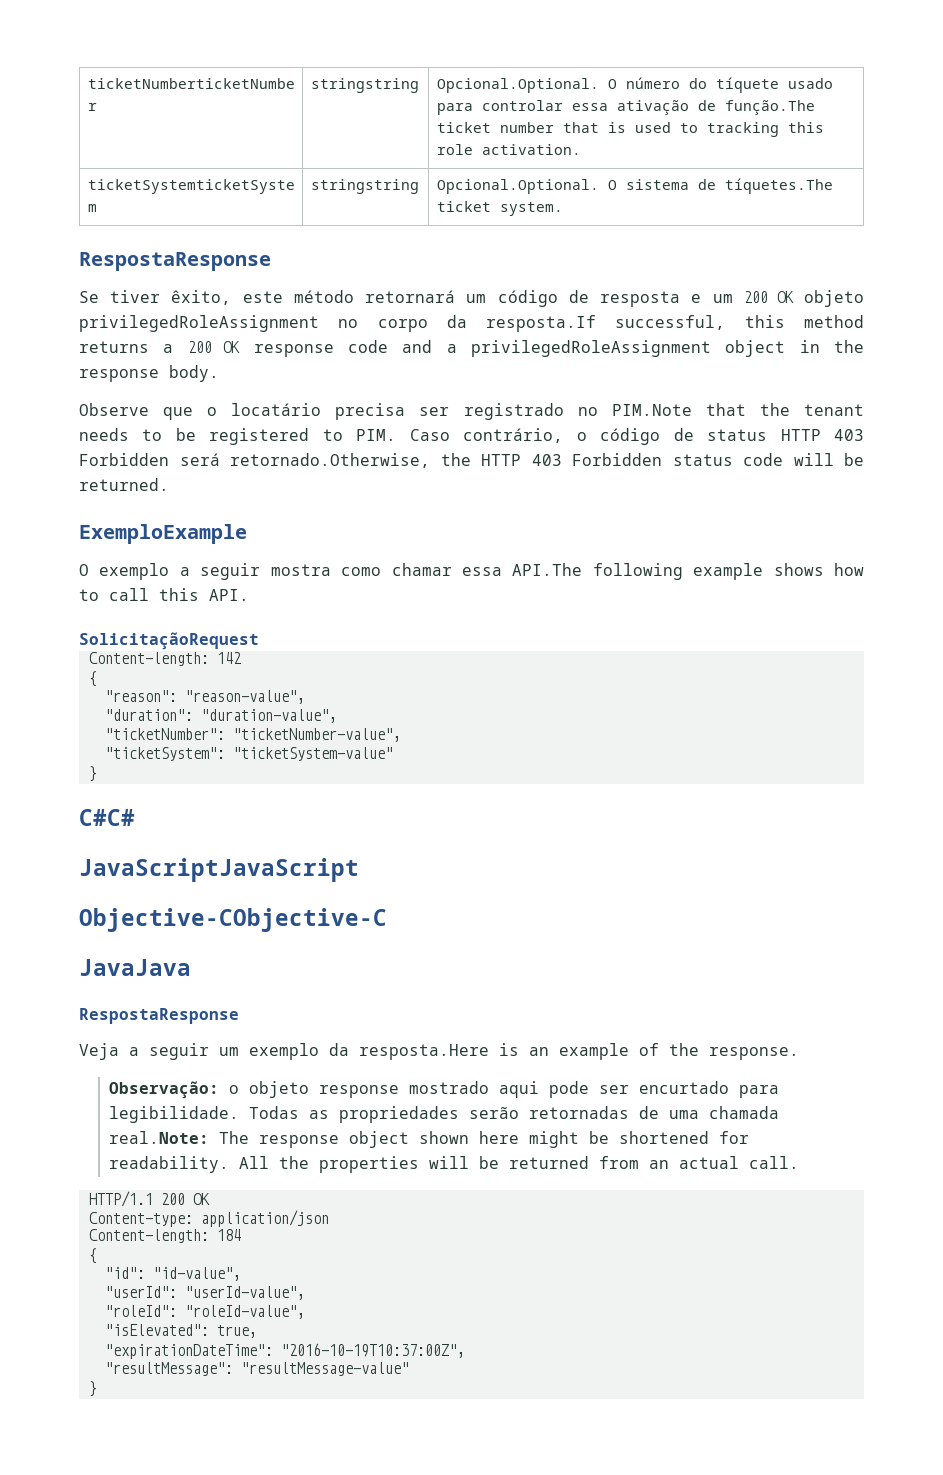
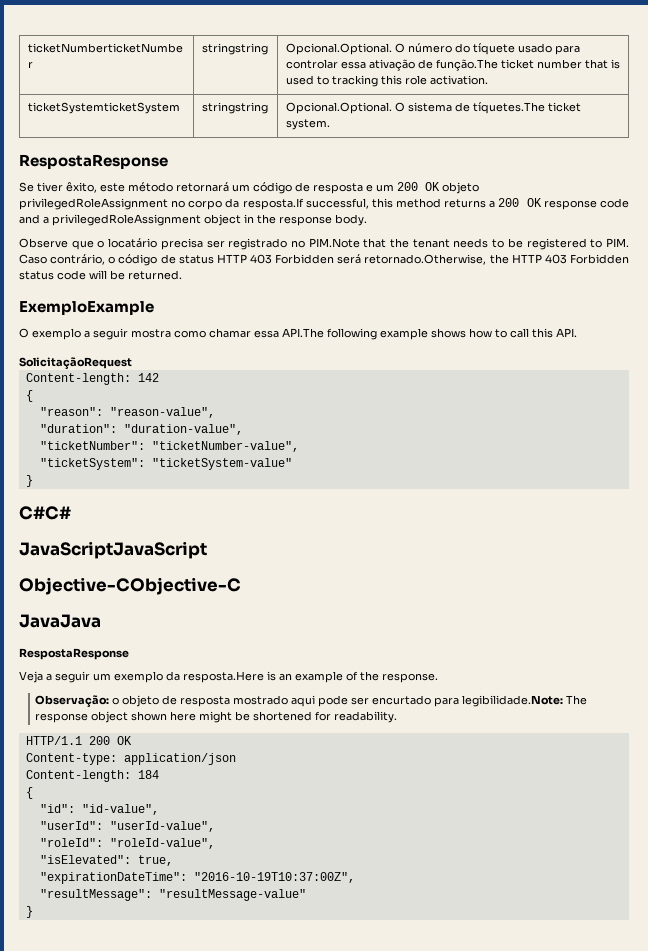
[319,1085,400,1098] response -> [162,695,231,707] de resposta
[109,1106,780,1123] [109,1131,210,1144] legibilidade. Todas as propriedades serão retornadas de uma chamada real.Note: -> [462,695,564,707] legibilidade.Note:
[239,1156,800,1173] All the properties will be returned from an actual call. -> (398, 717) none

